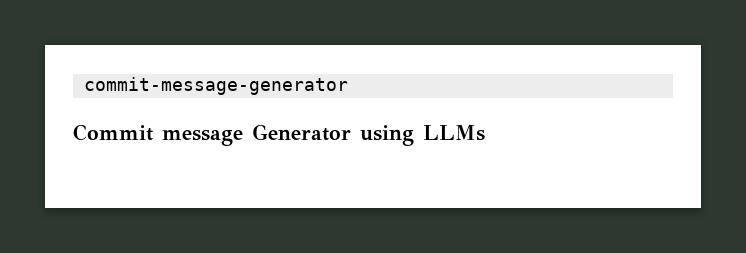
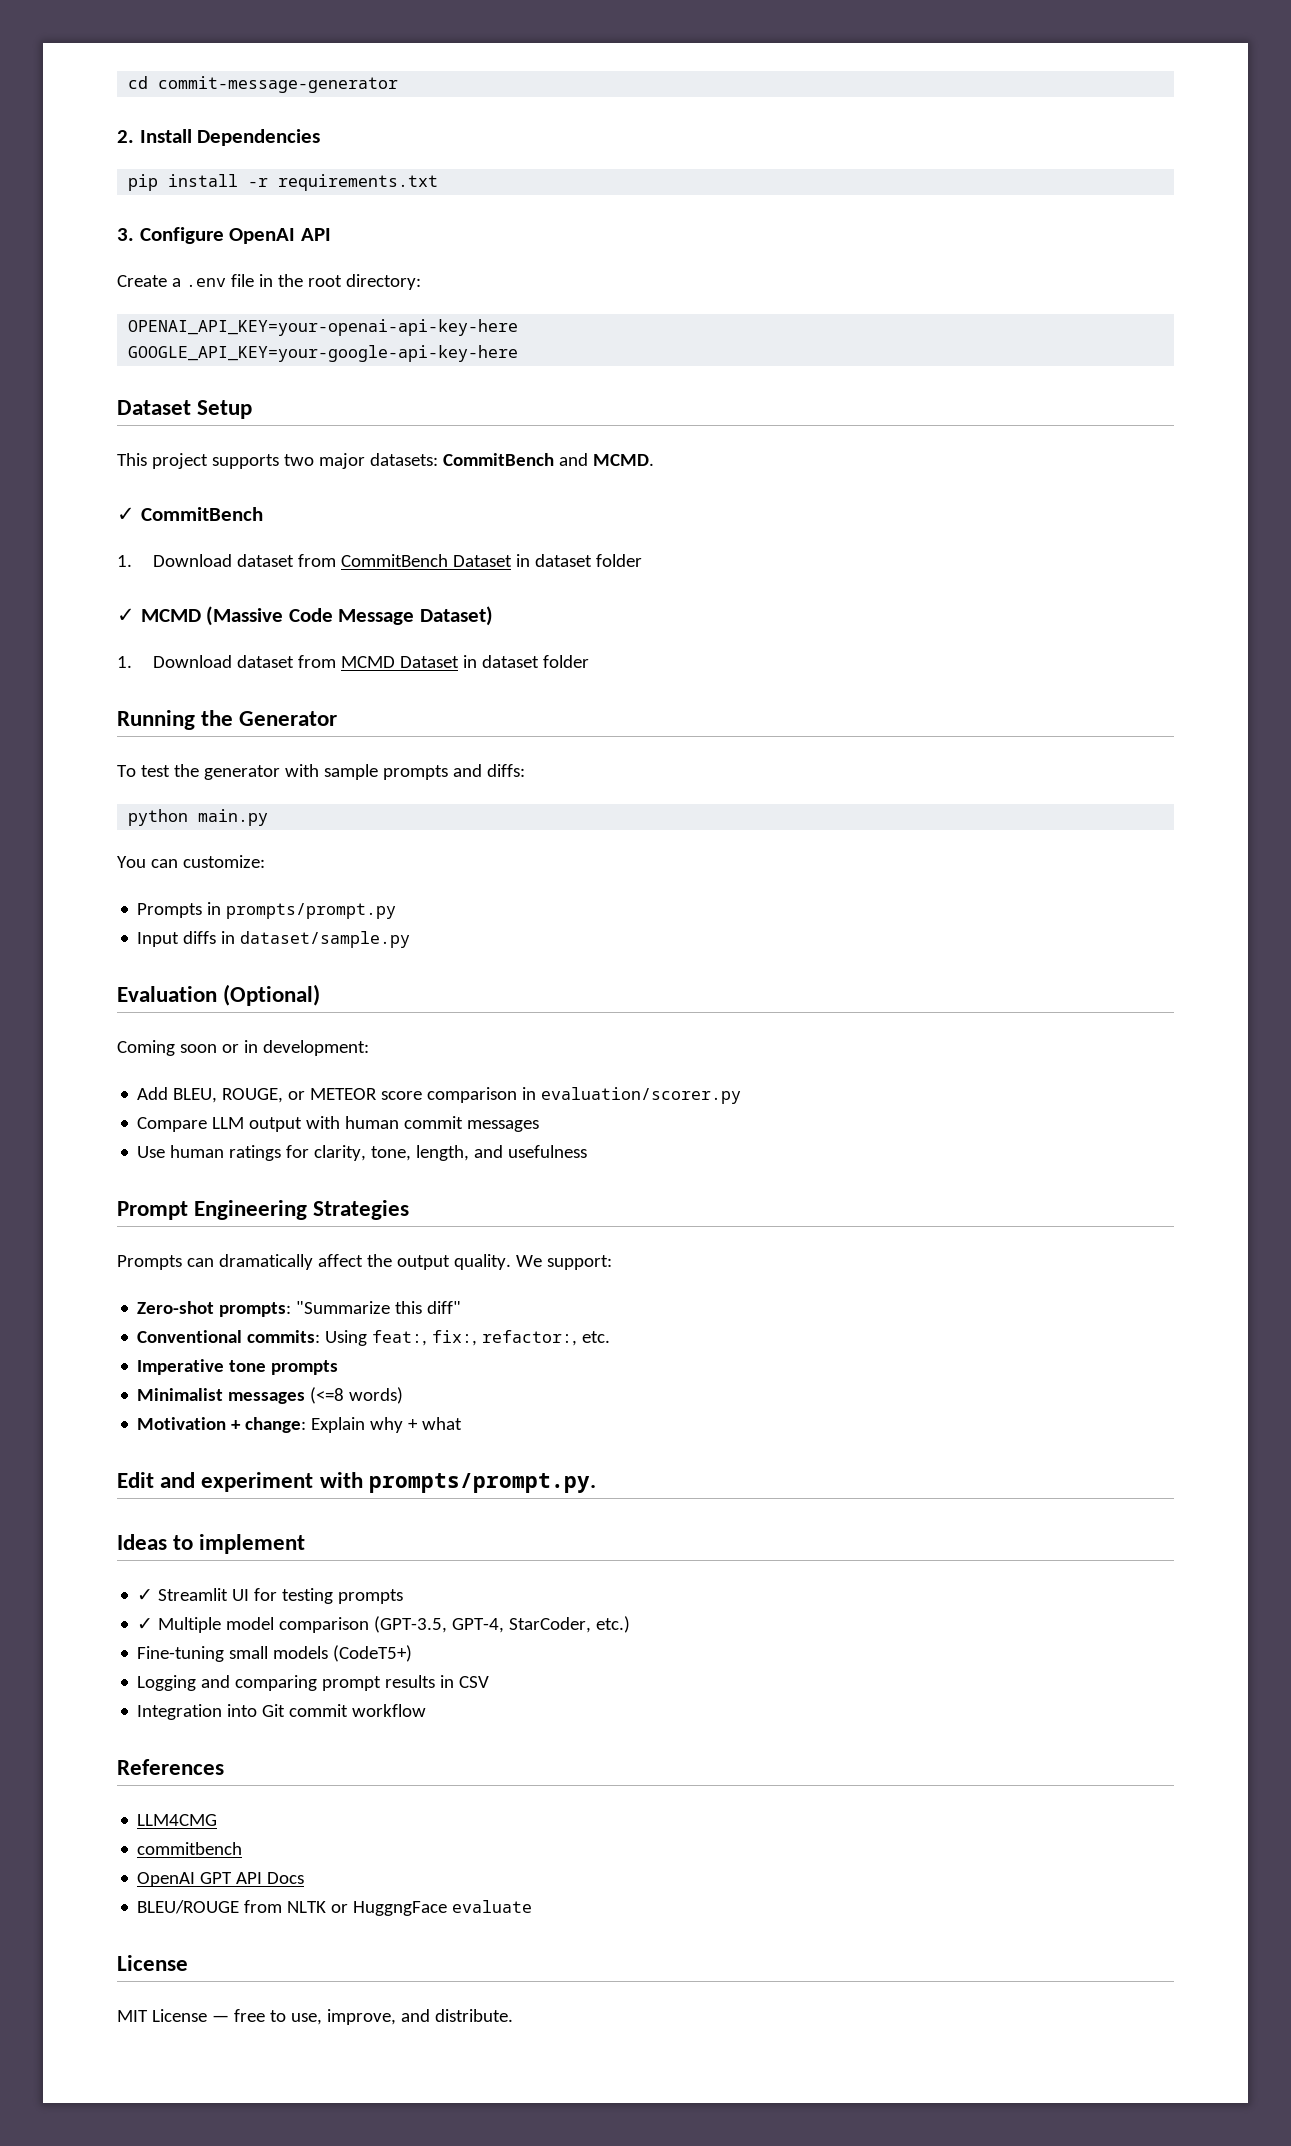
(84, 86) none -> [128,76,149,89] cd
[73,124,485,146] Commit message Generator using LLMs -> [117,129,321,146] [128,174,439,191] [117,227,331,244] [117,274,421,290] [128,319,519,336] [128,345,519,362] [117,400,253,419] [117,453,654,469] [117,507,263,521] [117,554,643,567] [117,606,493,626] [117,655,590,668] [117,710,338,730] [117,764,525,780] [128,809,269,826] [117,855,265,868] [137,902,397,919] [137,931,411,948] [117,984,321,1006] [117,1040,369,1056] [137,1087,742,1104] [137,1116,540,1132] [137,1145,588,1161] [117,1200,410,1220] [117,1254,612,1270] [137,1301,462,1317] [137,1330,611,1346] [137,1359,339,1375] [137,1387,404,1404] [137,1417,463,1433] [117,1472,596,1493] [117,1534,306,1554] [137,1588,404,1604] [137,1616,631,1633] [137,1645,413,1662] [137,1675,490,1691] [137,1704,427,1720] [117,1759,224,1775] [137,1814,218,1826] [137,1842,243,1855] [137,1872,305,1887] [137,1900,533,1916] [117,1955,188,1971] [117,2009,513,2025] 2. Install Dependencies // pip install -r requirements.txt // 3. Configure OpenAI API // Create a .env file in the root directory: // OPENAI_API_KEY=your-openai-api-key-here // GOOGLE_API_KEY=your-google-api-key-here // Dataset Setup // This project supports two major datasets: CommitBench and MCMD. // ✓ CommitBench // 1. Download dataset from CommitBench Dataset in dataset folder // ✓ MCMD (Massive Code Message Dataset) // 1. Download dataset from MCMD Dataset in dataset folder // Running the Generator // To test the generator with sample prompts and diffs: // python main.py // You can customize: // Prompts in prompts/prompt.py // Input diffs in dataset/sample.py // Evaluation (Optional) // Coming soon or in development: // Add BLEU, ROUGE, or METEOR score comparison in evaluation/scorer.py // Compare LLM output with human commit messages // Use human ratings for clarity, tone, length, and usefulness // Prompt Engineering Strategies // Prompts can dramatically affect the output quality. We support: // Zero-shot prompts: "Summarize this diff" // Conventional commits: Using feat:, fix:, refactor:, etc. // Imperative tone prompts // Minimalist messages (<=8 words) // Motivation + change: Explain why + what // Edit and experiment with prompts/prompt.py. // Ideas to implement // ✓ Streamlit UI for testing prompts // ✓ Multiple model comparison (GPT-3.5, GPT-4, StarCoder, etc.) // Fine-tuning small models (CodeT5+) // Logging and comparing prompt results in CSV // Integration into Git commit workflow // References // LLM4CMG // commitbench // OpenAI GPT API Docs // BLEU/ROUGE from NLTK or HuggngFace evaluate // License // MIT License — free to use, improve, and distribute.

